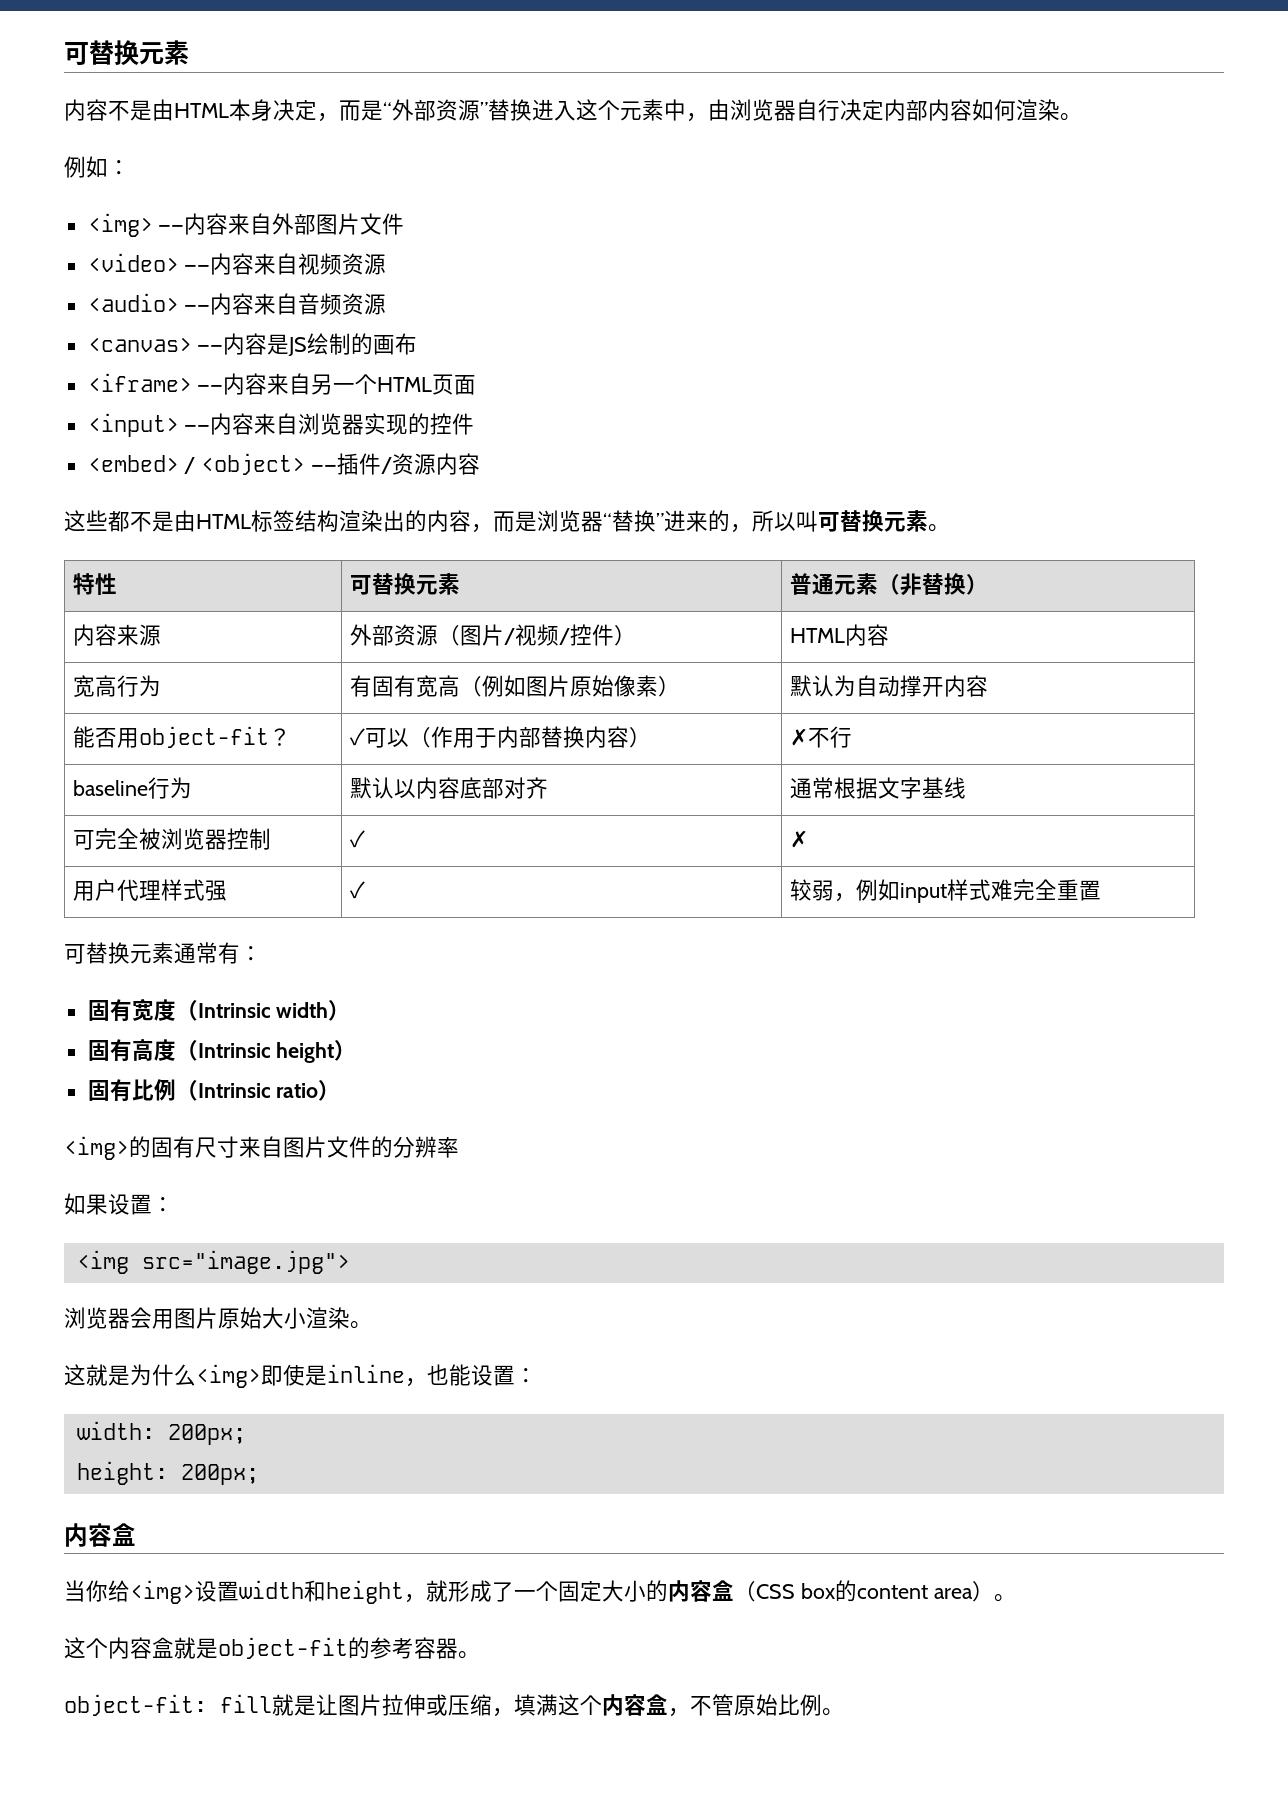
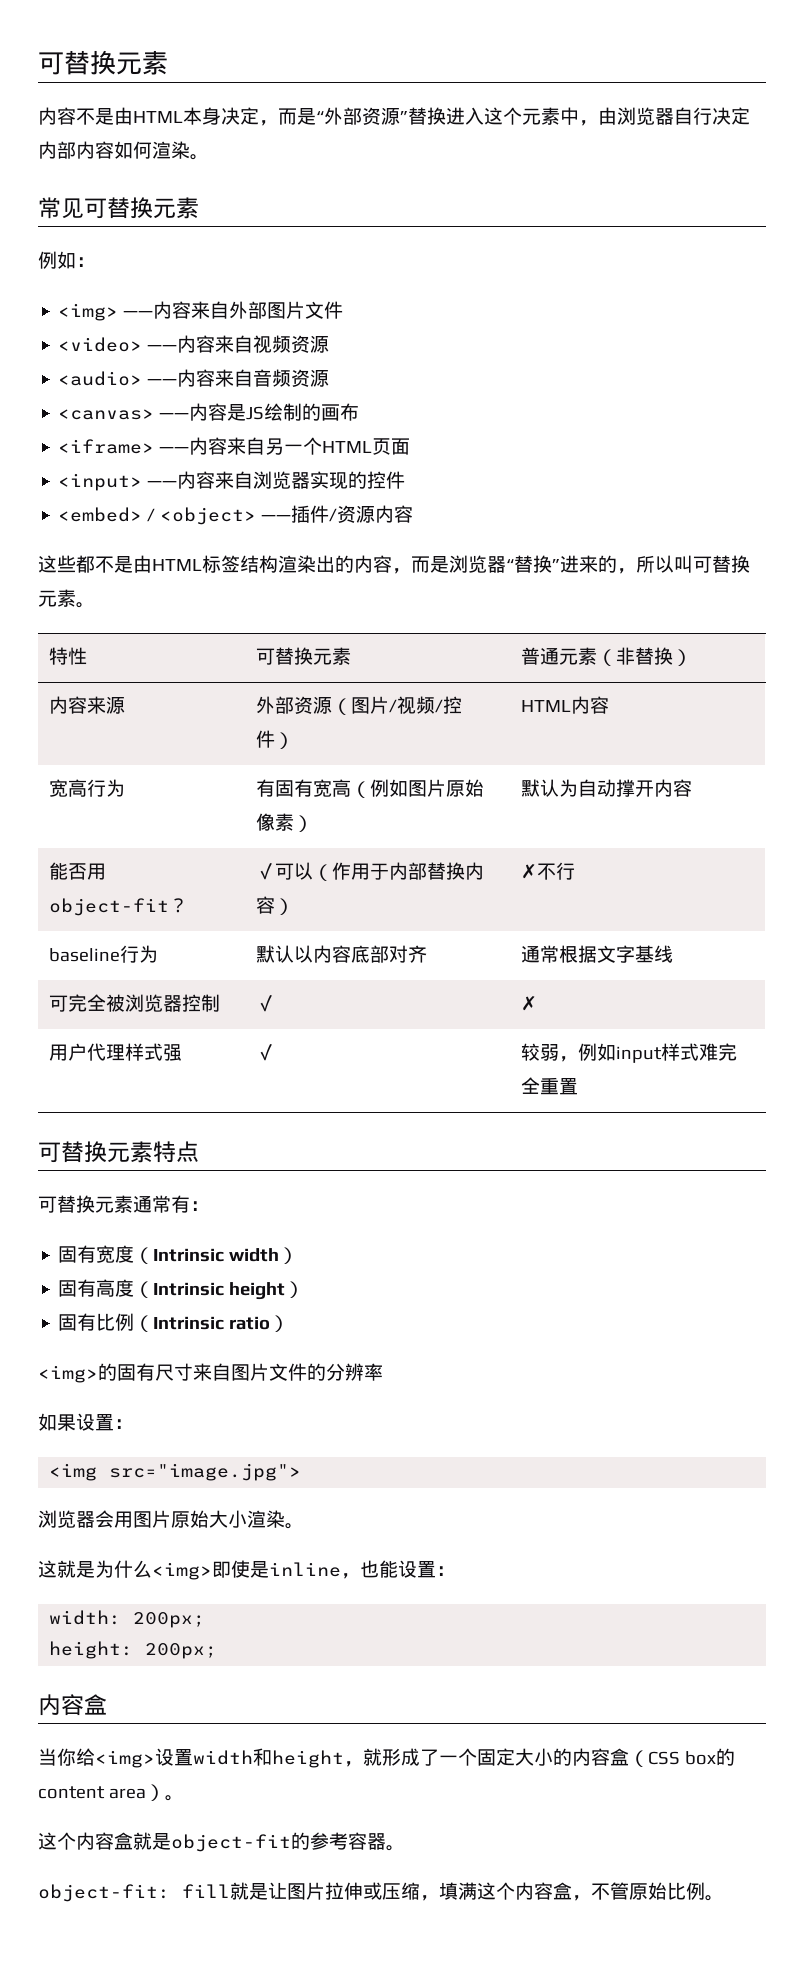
(1082, 117) none -> [38,197,199,219] // 常见可替换元素
(1102, 890) none -> [38,1141,199,1163] // 可替换元素特点

